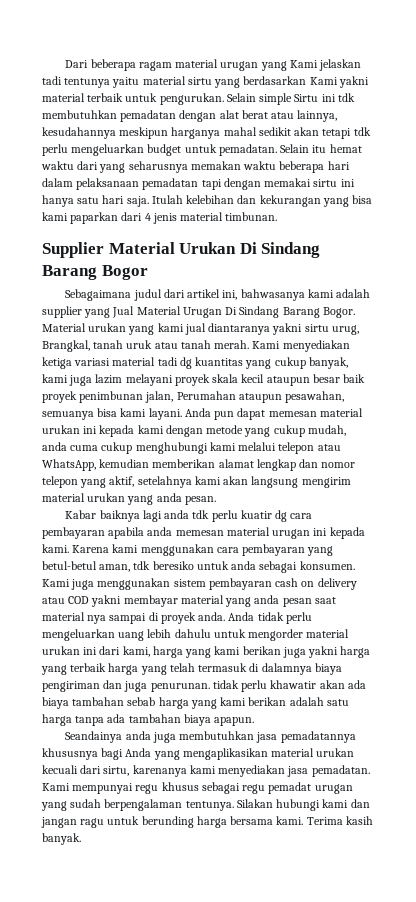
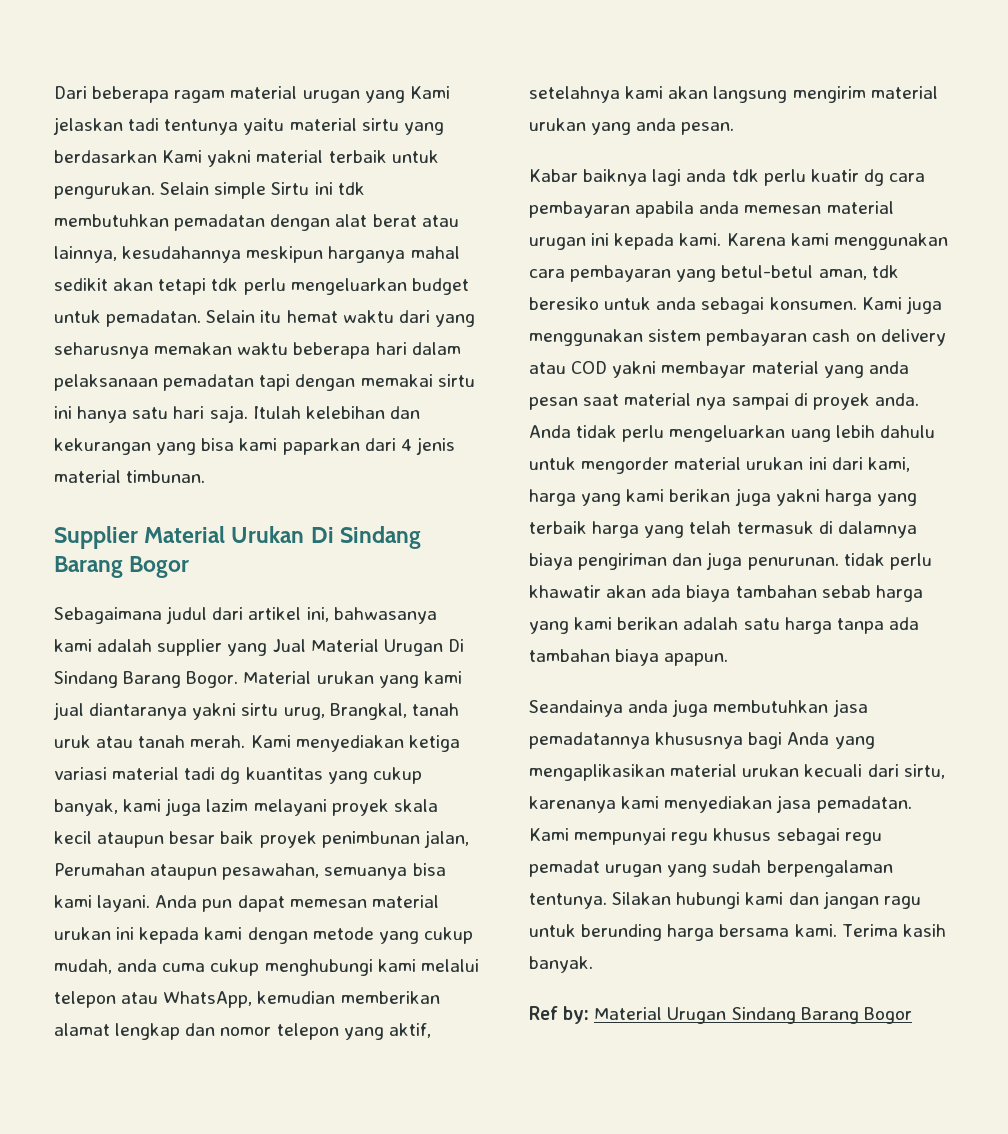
(81, 839) none -> [529,1006,912,1024] // Ref by: Material Urugan Sindang Barang Bogor

